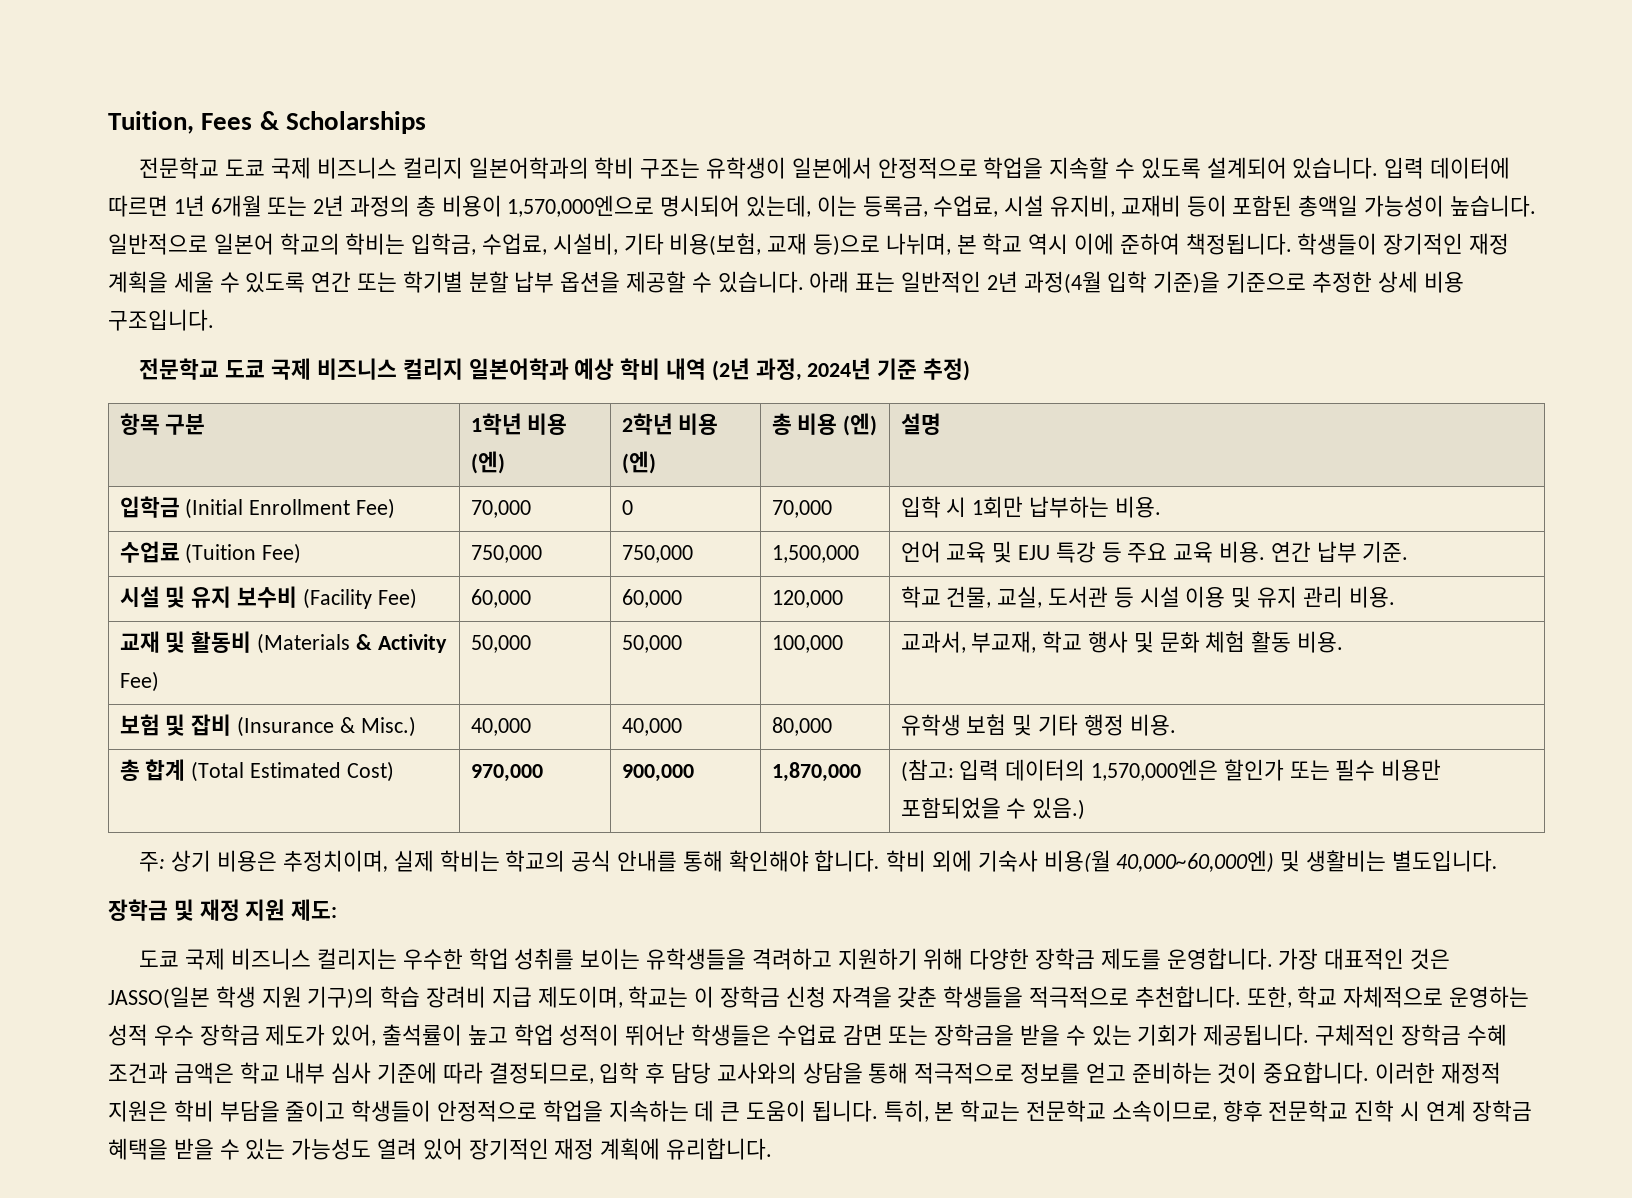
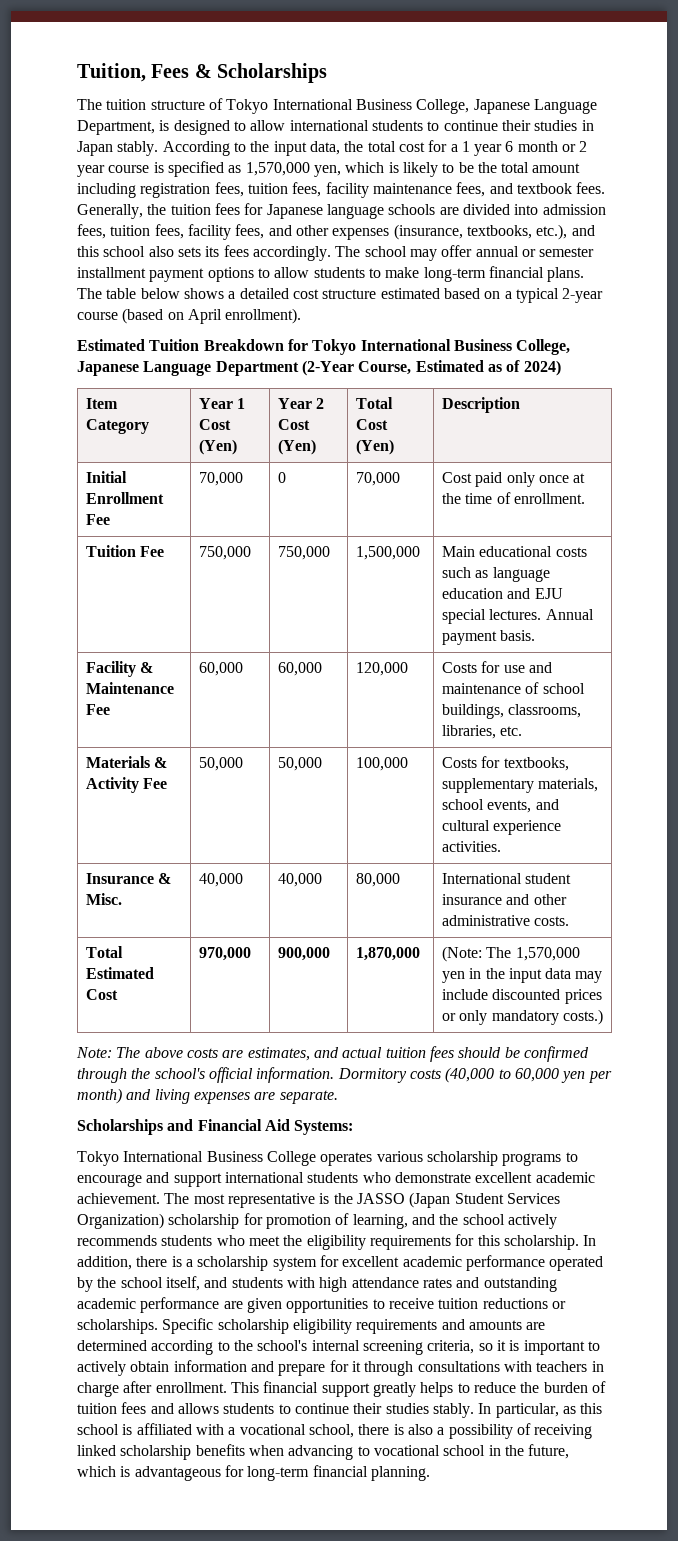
[139,157,1510,179] [108,195,1536,217] [108,233,1510,256] [108,271,1464,294] [108,309,214,331] [139,358,970,381] [119,413,206,435] [470,413,568,435] [470,451,505,474] [621,413,719,435] [621,451,656,474] [771,413,878,436] [900,413,941,435] [119,496,396,519] [470,500,531,518] [621,500,633,515] [771,500,832,518] [900,496,1161,518] [119,541,302,564] [470,545,542,563] [621,545,693,563] [771,545,859,563] [900,541,1409,563] [119,586,417,609] [470,589,531,608] [621,589,682,608] [771,590,843,608] [900,586,1395,608] [119,631,351,654] 전문학교 도쿄 국제 비즈니스 컬리지 일본어학과의 학비 구조는 유학생이 일본에서 안정적으로 학업을 지속할 수 있도록 설계되어 있습니다. 입력 데이터에 따르면 1년 6개월 또는 2년 과정의 총 비용이 1,570,000엔으로 명시되어 있는데, 이는 등록금, 수업료, 시설 유지비, 교재비 등이 포함된 총액일 가능성이 높습니다. 일반적으로 일본어 학교의 학비는 입학금, 수업료, 시설비, 기타 비용(보험, 교재 등)으로 나뉘며, 본 학교 역시 이에 준하여 책정됩니다. 학생들이 장기적인 재정 계획을 세울 수 있도록 연간 또는 학기별 분할 납부 옵션을 제공할 수 있습니다. 아래 표는 일반적인 2년 과정(4월 입학 기준)을 기준으로 추정한 상세 비용 구조입니다. // 전문학교 도쿄 국제 비즈니스 컬리지 일본어학과 예상 학비 내역 (2년 과정, 2024년 기준 추정) // 항목 구분 | 1학년 비용 (엔) | 2학년 비용 (엔) | 총 비용 (엔) | 설명 // 입학금 (Initial Enrollment Fee) | 70,000 | 0 | 70,000 | 입학 시 1회만 납부하는 비용. // 수업료 (Tuition Fee) | 750,000 | 750,000 | 1,500,000 | 언어 교육 및 EJU 특강 등 주요 교육 비용. 연간 납부 기준. // 시설 및 유지 보수비 (Facility Fee) | 60,000 | 60,000 | 120,000 | 학교 건물, 교실, 도서관 등 시설 이용 및 유지 관리 비용. // 교재 및 활동비 (Materials -> [77,98,597,114] [77,120,594,135] [77,140,588,156] [77,161,581,177] [77,182,606,198] [77,203,606,219] [77,224,595,240] [77,245,595,261] [77,266,585,282] [77,288,604,303] [77,308,302,324] [77,339,571,355] [77,360,561,376] [85,398,118,409] [85,419,149,434] [198,398,246,409] [198,419,231,430] [198,439,237,455] [277,398,325,409] [277,419,310,430] [277,439,316,455] [355,397,393,409] [355,419,388,430] [355,439,394,455] [441,397,520,413] [85,471,127,483] [85,492,164,504] [85,514,110,525] [198,472,243,486] [277,472,286,483] [355,472,400,486] [441,472,586,487] [441,492,585,504] [85,545,165,557] [198,546,251,560] [277,546,330,560] [355,546,420,560] [441,546,587,557] [441,567,550,582] [441,588,563,599] [441,609,594,624] [441,630,536,645] [85,661,154,677] [85,682,174,694] [85,704,110,715] [198,662,243,676] [277,662,322,676] [355,662,408,676] [441,661,552,673] [441,682,585,694] [441,704,582,719] [441,725,523,739] [85,756,150,768] The tuition structure of Tokyo International Business College, Japanese Language Department, is designed to allow international students to continue their studies in Japan stably. According to the input data, the total cost for a 1 year 6 month or 2 year course is specified as 1,570,000 yen, which is likely to be the total amount including registration fees, tuition fees, facility maintenance fees, and textbook fees. Generally, the tuition fees for Japanese language schools are divided into admission fees, tuition fees, facility fees, and other expenses (insurance, textbooks, etc.), and this school also sets its fees accordingly. The school may offer annual or semester installment payment options to allow students to make long-term financial plans. The table below shows a detailed cost structure estimated based on a typical 2-year course (based on April enrollment). // Estimated Tuition Breakdown for Tokyo International Business College, Japanese Language Department (2-Year Course, Estimated as of 2024) // Item Category | Year 1 Cost (Yen) | Year 2 Cost (Yen) | Total Cost (Yen) | Description // Initial Enrollment Fee | 70,000 | 0 | 70,000 | Cost paid only once at the time of enrollment. // Tuition Fee | 750,000 | 750,000 | 1,500,000 | Main educational costs such as language education and EJU special lectures. Annual payment basis. // Facility & Maintenance Fee | 60,000 | 60,000 | 120,000 | Costs for use and maintenance of school buildings, classrooms, libraries, etc. // Materials
[119,671,159,692] Fee) -> [143,778,168,789] Fee
[900,631,1344,653] [119,714,416,737] [470,718,531,736] [621,718,682,736] [771,717,832,736] [900,714,1176,736] [119,759,394,782] [470,764,543,782] [621,764,694,782] [771,762,861,782] [900,759,1442,782] [900,797,1086,820] [139,850,1498,873] [108,899,338,921] [139,948,1450,970] [108,986,1530,1009] [108,1024,1507,1046] [108,1062,1501,1084] [108,1100,1532,1122] [108,1138,773,1160] 교과서, 부교재, 학교 행사 및 문화 체험 활동 비용. // 보험 및 잡비 (Insurance & Misc.) | 40,000 | 40,000 | 80,000 | 유학생 보험 및 기타 행정 비용. // 총 합계 (Total Estimated Cost) | 970,000 | 900,000 | 1,870,000 | (참고: 입력 데이터의 1,570,000엔은 할인가 또는 필수 비용만 포함되었을 수 있음.) // 주: 상기 비용은 추정치이며, 실제 학비는 학교의 공식 안내를 통해 확인해야 합니다. 학비 외에 기숙사 비용(월 40,000~60,000엔) 및 생활비는 별도입니다. // 장학금 및 재정 지원 제도: // 도쿄 국제 비즈니스 컬리지는 우수한 학업 성취를 보이는 유학생들을 격려하고 지원하기 위해 다양한 장학금 제도를 운영합니다. 가장 대표적인 것은 JASSO(일본 학생 지원 기구)의 학습 장려비 지급 제도이며, 학교는 이 장학금 신청 자격을 갖춘 학생들을 적극적으로 추천합니다. 또한, 학교 자체적으로 운영하는 성적 우수 장학금 제도가 있어, 출석률이 높고 학업 성적이 뛰어난 학생들은 수업료 감면 또는 장학금을 받을 수 있는 기회가 제공됩니다. 구체적인 장학금 수혜 조건과 금액은 학교 내부 심사 기준에 따라 결정되므로, 입학 후 담당 교사와의 상담을 통해 적극적으로 정보를 얻고 준비하는 것이 중요합니다. 이러한 재정적 지원은 학비 부담을 줄이고 학생들이 안정적으로 학업을 지속하는 데 큰 도움이 됩니다. 특히, 본 학교는 전문학교 소속이므로, 향후 전문학교 진학 시 연계 장학금 혜택을 받을 수 있는 가능성도 열려 있어 장기적인 재정 계획에 유리합니다. -> [441,756,569,771] [441,778,599,793] [441,799,559,813] [441,820,562,835] [441,841,501,852] [85,873,172,884] [85,893,122,905] [198,873,243,887] [277,873,322,887] [355,873,400,887] [441,873,572,884] [441,894,567,905] [441,915,570,926] [85,946,123,958] [85,967,154,979] [85,989,118,1000] [198,947,251,961] [277,947,330,961] [355,947,420,961] [441,946,580,962] [441,968,603,983] [441,989,602,1004] [441,1009,603,1025] [76,1046,589,1062] [77,1067,612,1083] [77,1088,338,1104] [77,1119,354,1135] [77,1151,578,1166] [77,1172,595,1187] [77,1192,560,1208] [77,1213,557,1229] [77,1234,597,1250] [77,1255,604,1271] [77,1276,557,1292] [77,1297,566,1313] [77,1318,546,1334] [77,1340,600,1355] [77,1360,604,1376] [77,1381,606,1397] [77,1402,603,1418] [77,1423,593,1439] [77,1444,570,1460] [77,1465,430,1481] Costs for textbooks, supplementary materials, school events, and cultural experience activities. // Insurance & Misc. | 40,000 | 40,000 | 80,000 | International student insurance and other administrative costs. // Total Estimated Cost | 970,000 | 900,000 | 1,870,000 | (Note: The 1,570,000 yen in the input data may include discounted prices or only mandatory costs.) // Note: The above costs are estimates, and actual tuition fees should be confirmed through the school's official information. Dormitory costs (40,000 to 60,000 yen per month) and living expenses are separate. // Scholarships and Financial Aid Systems: // Tokyo International Business College operates various scholarship programs to encourage and support international students who demonstrate excellent academic achievement. The most representative is the JASSO (Japan Student Services Organization) scholarship for promotion of learning, and the school actively recommends students who meet the eligibility requirements for this scholarship. In addition, there is a scholarship system for excellent academic performance operated by the school itself, and students with high attendance rates and outstanding academic performance are given opportunities to receive tuition reductions or scholarships. Specific scholarship eligibility requirements and amounts are determined according to the school's internal screening criteria, so it is important to actively obtain information and prepare for it through consultations with teachers in charge after enrollment. This financial support greatly helps to reduce the burden of tuition fees and allows students to continue their studies stably. In particular, as this school is affiliated with a vocational school, there is also a possibility of receiving linked scholarship benefits when advancing to vocational school in the future, which is advantageous for long-term financial planning.

